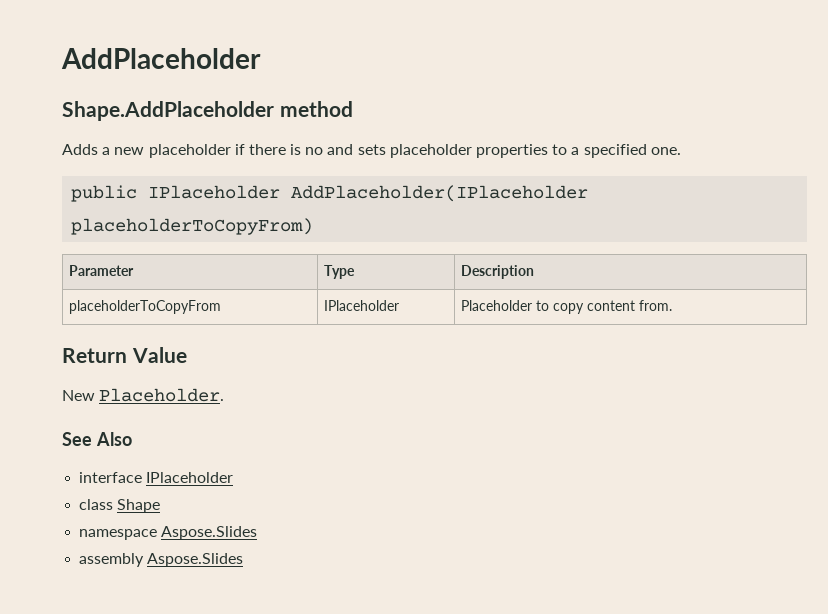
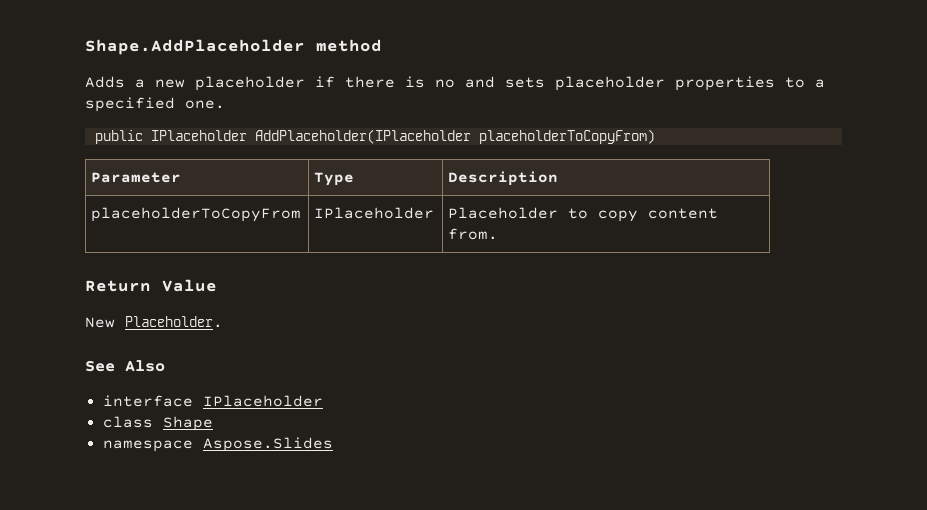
[61,48,261,69] AddPlaceholder // -> (85, 47) none
[79,553,244,567] // assembly Aspose.Slides -> (333, 444) none

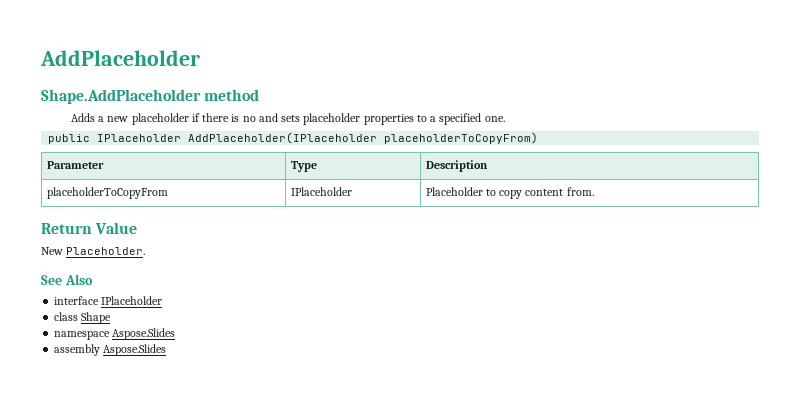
(85, 47) none -> [40,50,200,66] AddPlaceholder //
(333, 444) none -> [54,344,167,356] // assembly Aspose.Slides

